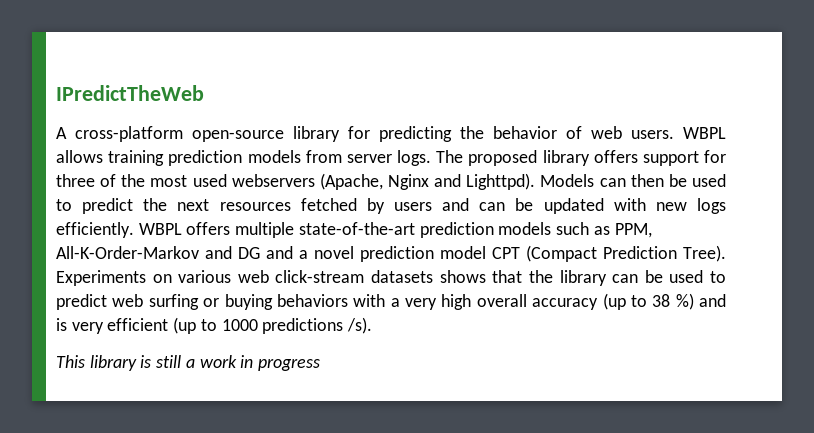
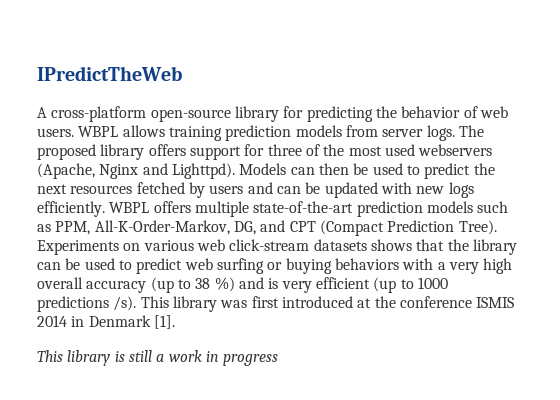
[56,246,486,262] All-K-Order-Markov and DG and a novel prediction model -> [94,220,286,235] All-K-Order-Markov, DG, and
(373, 325) none -> [140,296,515,312] [37,315,175,329] This library was first introduced at the conference ISMIS 2014 in Denmark [1].

